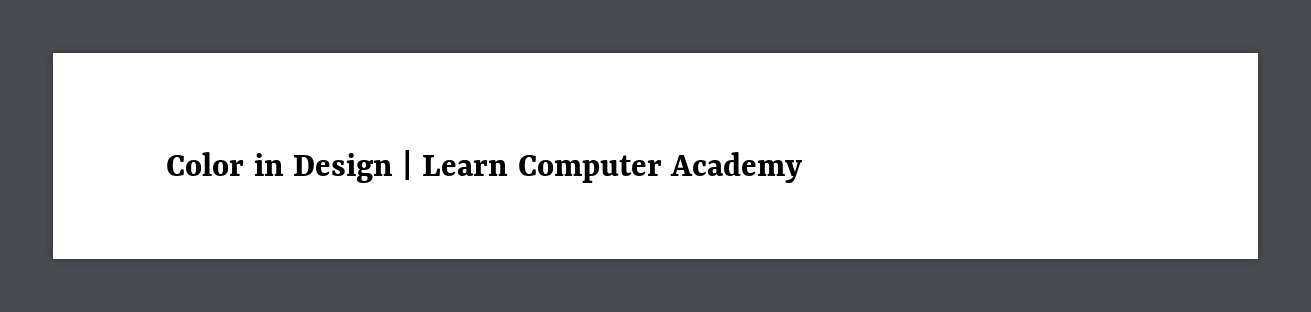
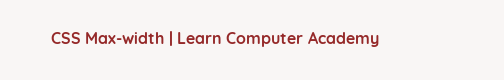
[166,152,394,183] Color in Design -> [51,32,165,44] CSS Max-width

